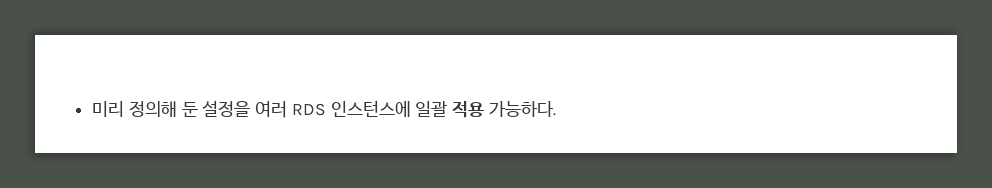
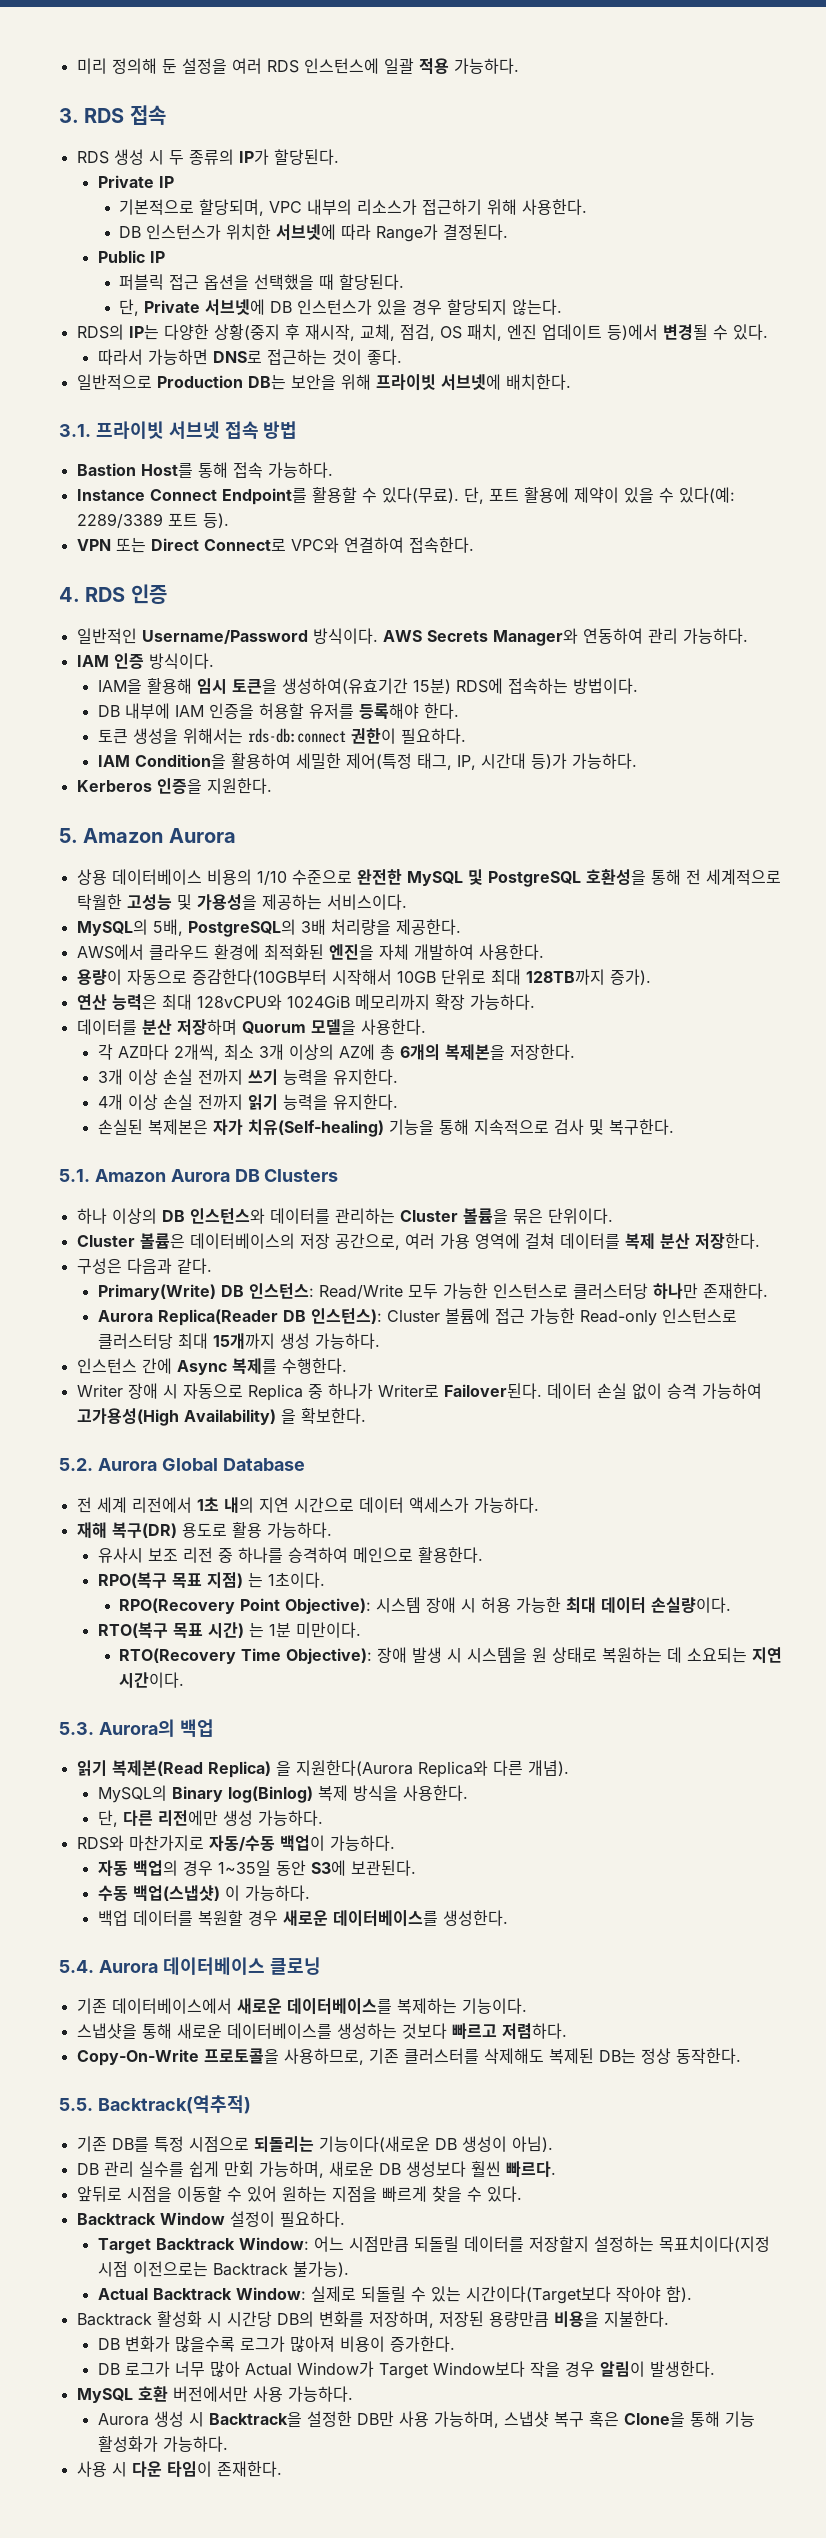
(556, 109) none -> [59,105,166,125] [76,149,339,165] [97,175,174,188] [118,199,587,216] [118,224,508,242] [97,250,165,263] [118,274,404,290] [118,299,562,316] [76,324,768,341] [97,349,402,365] [76,374,571,391] [59,421,298,439] [76,462,333,478] [76,487,735,505] [76,513,229,528] [76,537,474,553] [59,584,167,604] [76,628,748,646] [76,653,214,669] [97,678,638,694] [97,703,459,719] [97,728,466,744] [97,753,637,770] [76,778,272,794] [59,828,236,843] [76,869,781,887] [76,894,407,910] [76,919,461,937] [76,944,544,960] [76,969,651,985] [76,994,535,1011] [76,1019,426,1036] [97,1044,575,1061] [97,1069,398,1085] [97,1094,398,1110] [97,1119,674,1137] [59,1169,339,1182] [76,1208,613,1224] [76,1233,760,1250] [76,1258,212,1274] [97,1283,768,1300] [97,1308,737,1326] [97,1333,380,1349] [76,1358,347,1375] [76,1383,762,1401] [76,1408,366,1426] [59,1458,305,1471] [76,1497,539,1513] [76,1522,332,1538] [97,1547,483,1563] [97,1572,325,1588] [118,1597,731,1614] [97,1622,361,1638] [118,1647,782,1664] [118,1672,184,1688] [59,1719,214,1737] [76,1760,569,1778] [97,1785,468,1803] [97,1810,323,1827] [76,1835,395,1851] [97,1860,416,1876] [97,1885,310,1901] [97,1910,508,1927] [59,1957,321,1975] [76,1998,527,2015] [76,2023,567,2040] [76,2048,741,2066] [59,2095,251,2114] [76,2136,553,2152] [76,2161,556,2178] [76,2186,522,2202] [76,2211,345,2227] [97,2236,770,2254] [97,2261,349,2277] [97,2286,692,2304] [76,2311,669,2328] [97,2336,455,2352] [97,2361,715,2379] [76,2386,353,2403] [97,2411,755,2428] [97,2436,228,2452] [76,2461,282,2477] // 3. RDS 접속 // RDS 생성 시 두 종류의 IP가 할당된다. // Private IP // 기본적으로 할당되며, VPC 내부의 리소스가 접근하기 위해 사용한다. // DB 인스턴스가 위치한 서브넷에 따라 Range가 결정된다. // Public IP // 퍼블릭 접근 옵션을 선택했을 때 할당된다. // 단, Private 서브넷에 DB 인스턴스가 있을 경우 할당되지 않는다. // RDS의 IP는 다양한 상황(중지 후 재시작, 교체, 점검, OS 패치, 엔진 업데이트 등)에서 변경될 수 있다. // 따라서 가능하면 DNS로 접근하는 것이 좋다. // 일반적으로 Production DB는 보안을 위해 프라이빗 서브넷에 배치한다. // 3.1. 프라이빗 서브넷 접속 방법 // Bastion Host를 통해 접속 가능하다. // Instance Connect Endpoint를 활용할 수 있다(무료). 단, 포트 활용에 제약이 있을 수 있다(예: 2289/3389 포트 등). // VPN 또는 Direct Connect로 VPC와 연결하여 접속한다. // 4. RDS 인증 // 일반적인 Username/Password 방식이다. AWS Secrets Manager와 연동하여 관리 가능하다. // IAM 인증 방식이다. // IAM을 활용해 임시 토큰을 생성하여(유효기간 15분) RDS에 접속하는 방법이다. // DB 내부에 IAM 인증을 허용할 유저를 등록해야 한다. // 토큰 생성을 위해서는 rds-db:connect 권한이 필요하다. // IAM Condition을 활용하여 세밀한 제어(특정 태그, IP, 시간대 등)가 가능하다. // Kerberos 인증을 지원한다. // 5. Amazon Aurora // 상용 데이터베이스 비용의 1/10 수준으로 완전한 MySQL 및 PostgreSQL 호환성을 통해 전 세계적으로 탁월한 고성능 및 가용성을 제공하는 서비스이다. // MySQL의 5배, PostgreSQL의 3배 처리량을 제공한다. // AWS에서 클라우드 환경에 최적화된 엔진을 자체 개발하여 사용한다. // 용량이 자동으로 증감한다(10GB부터 시작해서 10GB 단위로 최대 128TB까지 증가). // 연산 능력은 최대 128vCPU와 1024GiB 메모리까지 확장 가능하다. // 데이터를 분산 저장하며 Quorum 모델을 사용한다. // 각 AZ마다 2개씩, 최소 3개 이상의 AZ에 총 6개의 복제본을 저장한다. // 3개 이상 손실 전까지 쓰기 능력을 유지한다. // 4개 이상 손실 전까지 읽기 능력을 유지한다. // 손실된 복제본은 자가 치유(Self-healing) 기능을 통해 지속적으로 검사 및 복구한다. // 5.1. Amazon Aurora DB Clusters // 하나 이상의 DB 인스턴스와 데이터를 관리하는 Cluster 볼륨을 묶은 단위이다. // Cluster 볼륨은 데이터베이스의 저장 공간으로, 여러 가용 영역에 걸쳐 데이터를 복제 분산 저장한다. // 구성은 다음과 같다. // Primary(Write) DB 인스턴스: Read/Write 모두 가능한 인스턴스로 클러스터당 하나만 존재한다. // Aurora Replica(Reader DB 인스턴스): Cluster 볼륨에 접근 가능한 Read-only 인스턴스로 클러스터당 최대 15개까지 생성 가능하다. // 인스턴스 간에 Async 복제를 수행한다. // Writer 장애 시 자동으로 Replica 중 하나가 Writer로 Failover된다. 데이터 손실 없이 승격 가능하여 고가용성(High Availability) 을 확보한다. // 5.2. Aurora Global Database // 전 세계 리전에서 1초 내의 지연 시간으로 데이터 액세스가 가능하다. // 재해 복구(DR) 용도로 활용 가능하다. // 유사시 보조 리전 중 하나를 승격하여 메인으로 활용한다. // RPO(복구 목표 지점) 는 1초이다. // RPO(Recovery Point Objective): 시스템 장애 시 허용 가능한 최대 데이터 손실량이다. // RTO(복구 목표 시간) 는 1분 미만이다. // RTO(Recovery Time Objective): 장애 발생 시 시스템을 원 상태로 복원하는 데 소요되는 지연 시간이다. // 5.3. Aurora의 백업 // 읽기 복제본(Read Replica) 을 지원한다(Aurora Replica와 다른 개념). // MySQL의 Binary log(Binlog) 복제 방식을 사용한다. // 단, 다른 리전에만 생성 가능하다. // RDS와 마찬가지로 자동/수동 백업이 가능하다. // 자동 백업의 경우 1~35일 동안 S3에 보관된다. // 수동 백업(스냅샷) 이 가능하다. // 백업 데이터를 복원할 경우 새로운 데이터베이스를 생성한다. // 5.4. Aurora 데이터베이스 클로닝 // 기존 데이터베이스에서 새로운 데이터베이스를 복제하는 기능이다. // 스냅샷을 통해 새로운 데이터베이스를 생성하는 것보다 빠르고 저렴하다. // Copy-On-Write 프로토콜을 사용하므로, 기존 클러스터를 삭제해도 복제된 DB는 정상 동작한다. // 5.5. Backtrack(역추적) // 기존 DB를 특정 시점으로 되돌리는 기능이다(새로운 DB 생성이 아님). // DB 관리 실수를 쉽게 만회 가능하며, 새로운 DB 생성보다 훨씬 빠르다. // 앞뒤로 시점을 이동할 수 있어 원하는 지점을 빠르게 찾을 수 있다. // Backtrack Window 설정이 필요하다. // Target Backtrack Window: 어느 시점만큼 되돌릴 데이터를 저장할지 설정하는 목표치이다(지정 시점 이전으로는 Backtrack 불가능). // Actual Backtrack Window: 실제로 되돌릴 수 있는 시간이다(Target보다 작아야 함). // Backtrack 활성화 시 시간당 DB의 변화를 저장하며, 저장된 용량만큼 비용을 지불한다. // DB 변화가 많을수록 로그가 많아져 비용이 증가한다. // DB 로그가 너무 많아 Actual Window가 Target Window보다 작을 경우 알림이 발생한다. // MySQL 호환 버전에서만 사용 가능하다. // Aurora 생성 시 Backtrack을 설정한 DB만 사용 가능하며, 스냅샷 복구 혹은 Clone을 통해 기능 활성화가 가능하다. // 사용 시 다운 타임이 존재한다.

